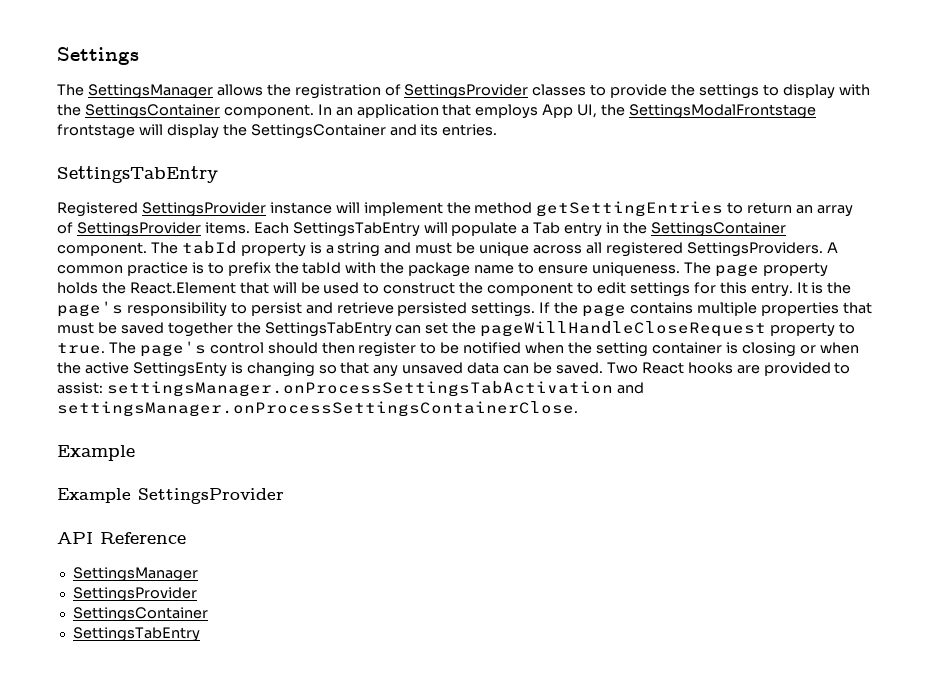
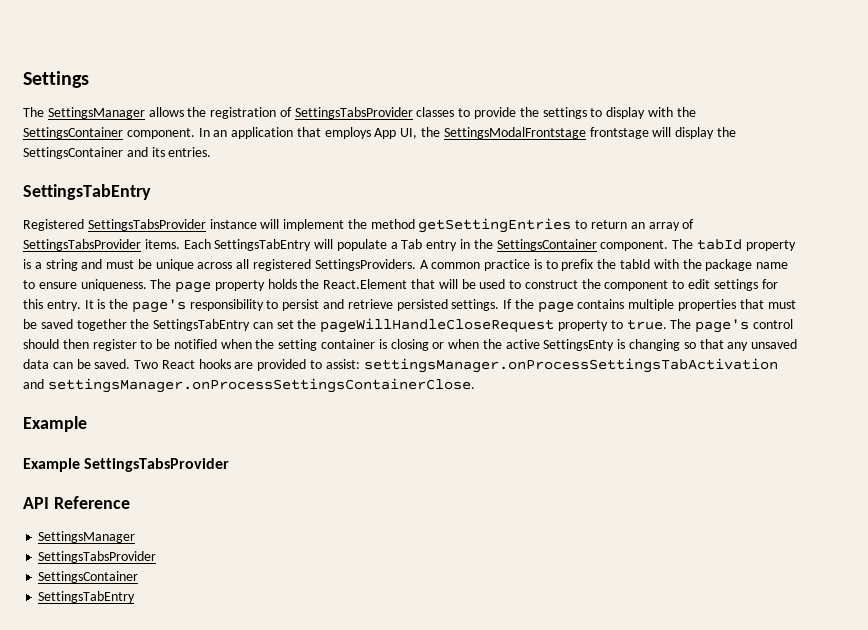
[404,84,529,99] SettingsProvider -> [294,107,413,119] SettingsTabsProvider
[141,202,266,217] SettingsProvider -> [87,219,206,231] SettingsTabsProvider
[76,222,201,237] SettingsProvider -> [23,239,141,251] SettingsTabsProvider
[138,488,284,504] SettingsProvider -> [84,458,230,472] SettingsTabsProvider
[72,587,197,602] SettingsProvider -> [38,551,157,563] SettingsTabsProvider

